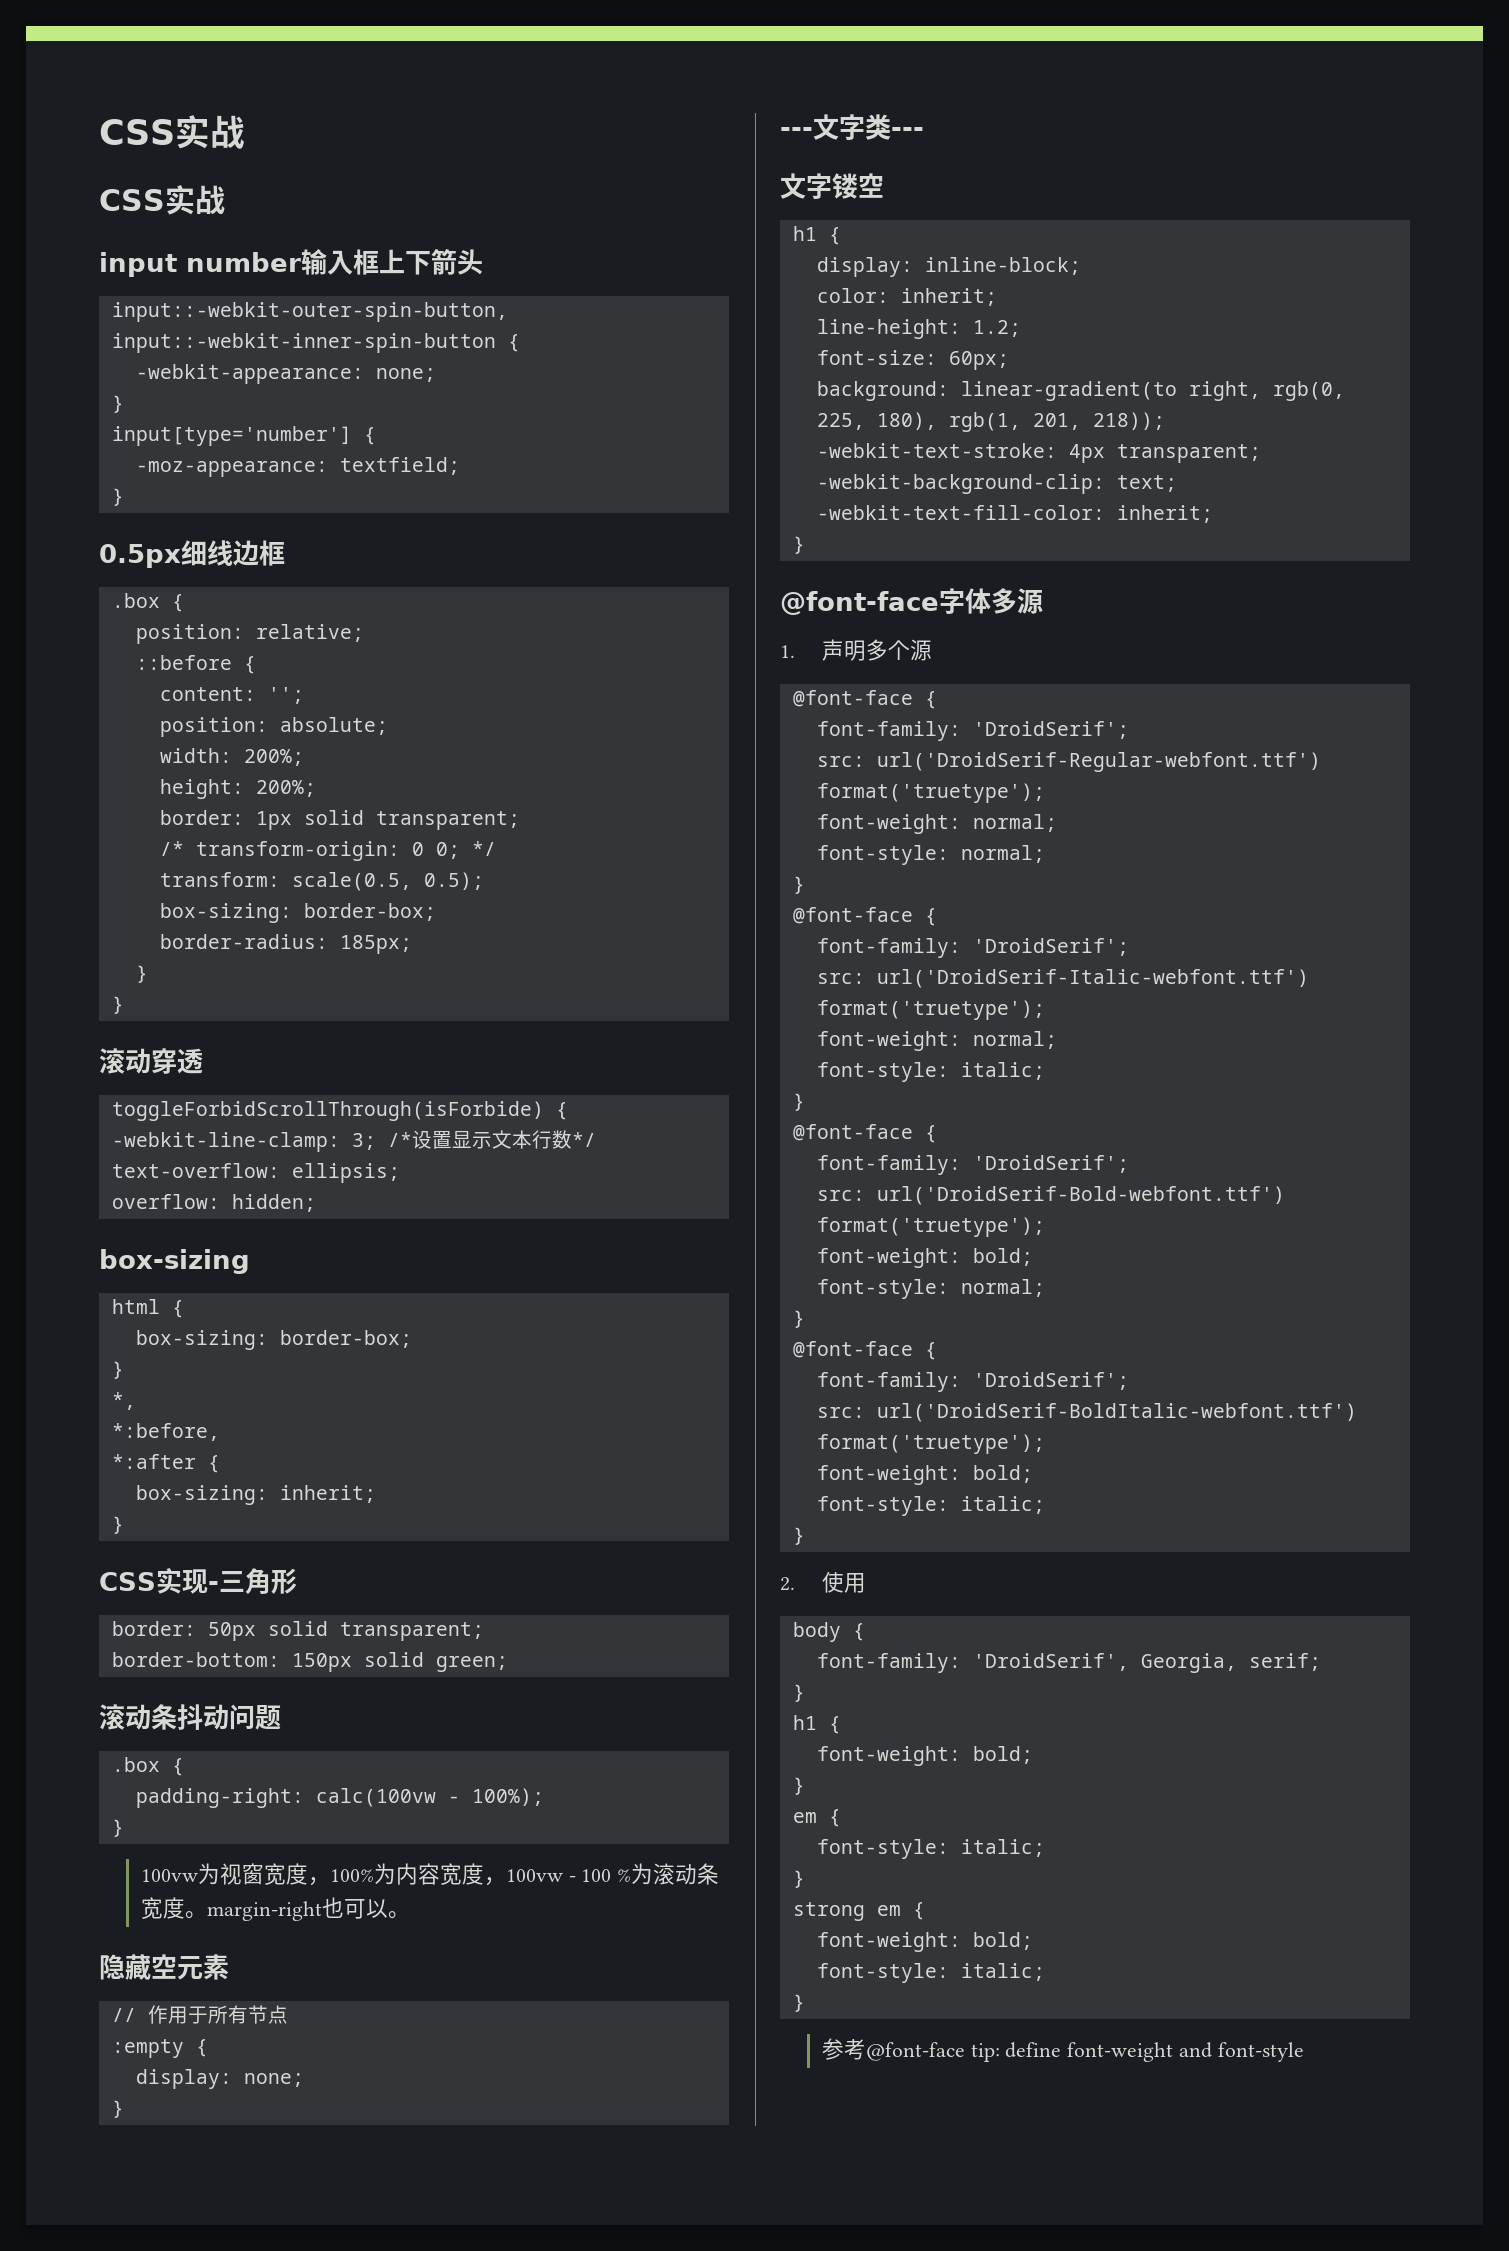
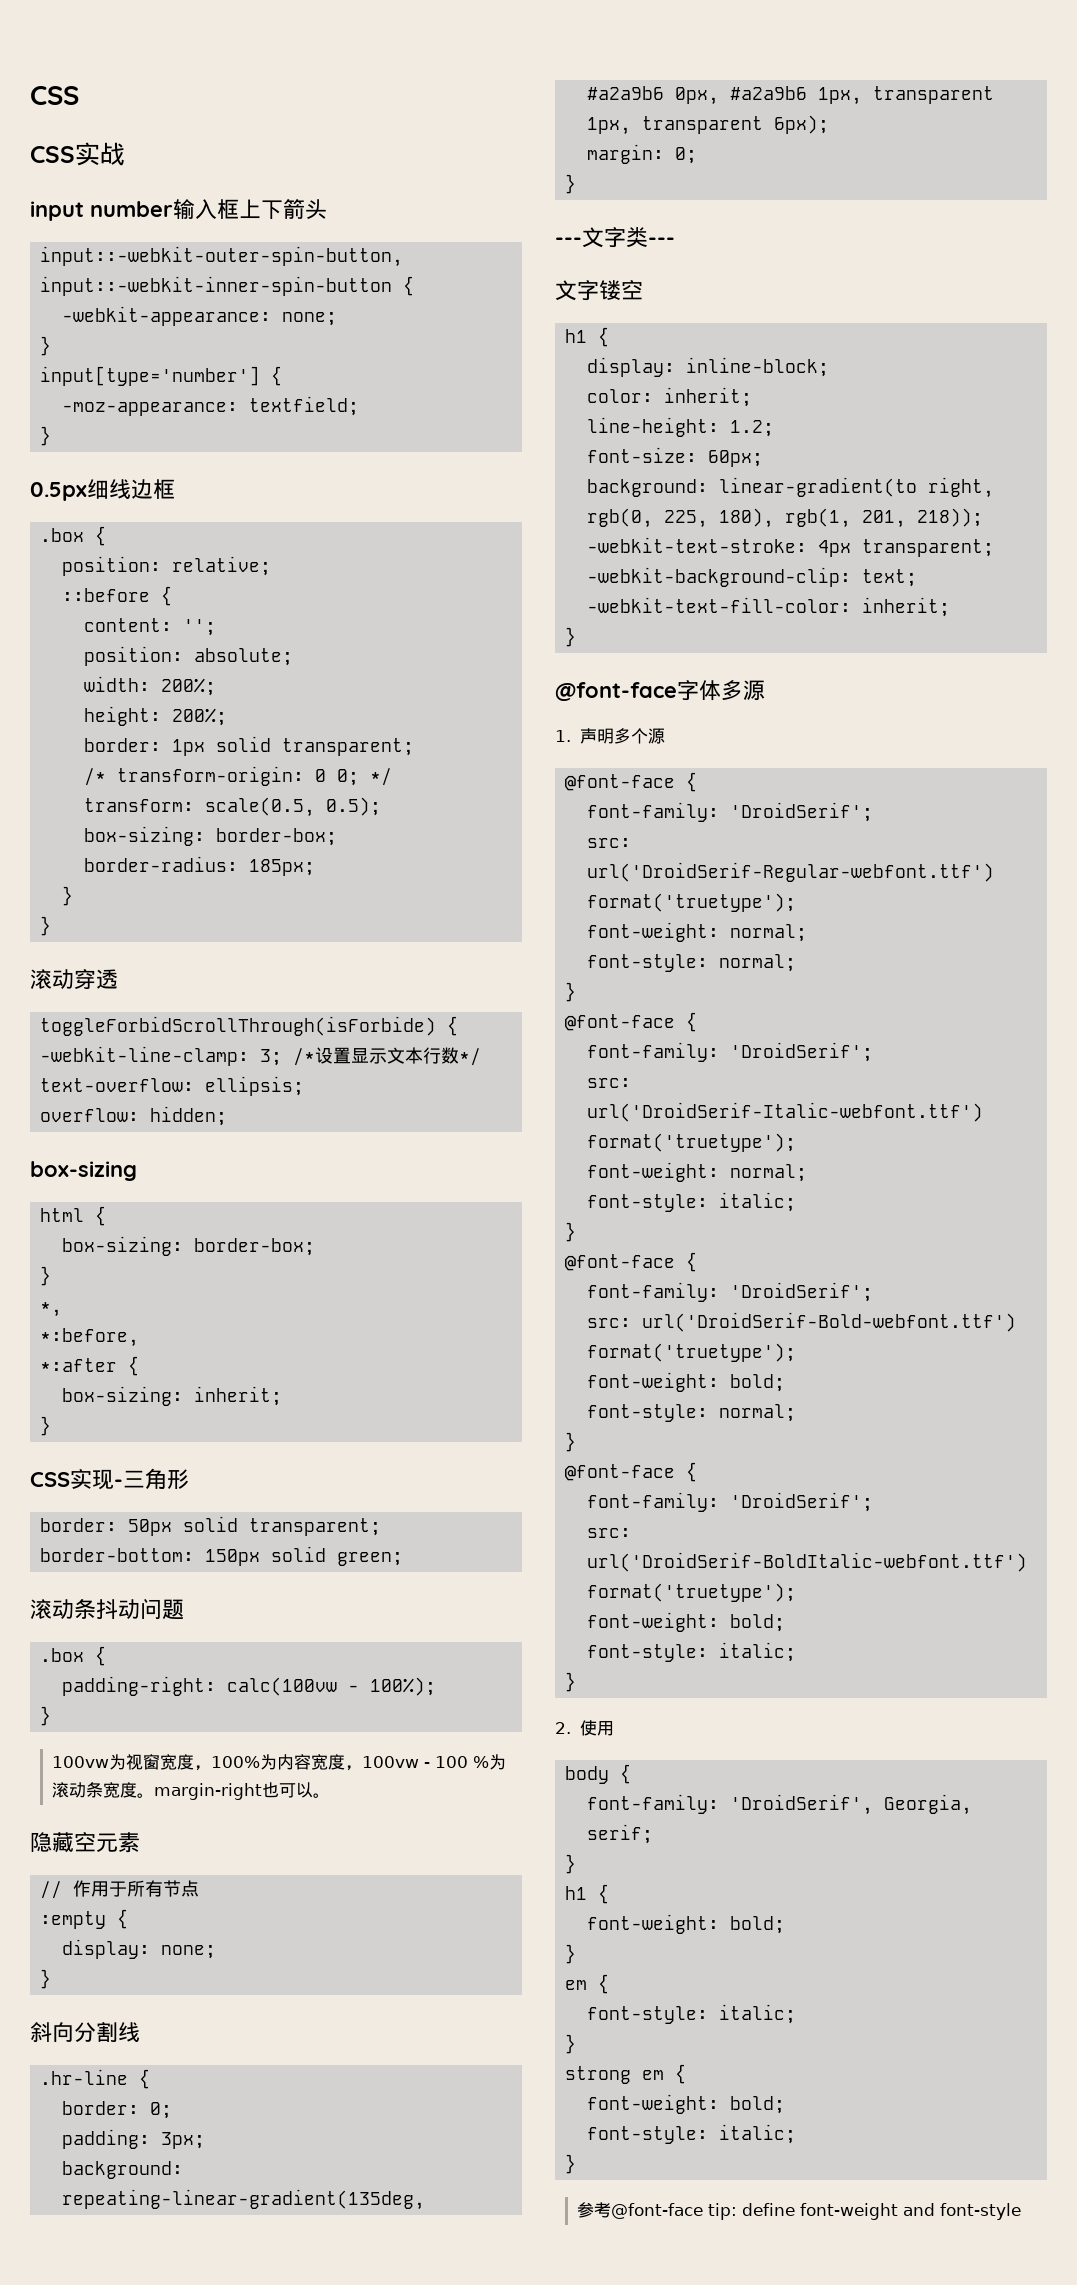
[99,115,245,149] CSS实战 -> [30,86,79,105] CSS
(124, 2109) none -> [30,2022,140,2043] [40,2069,151,2089] [62,2101,173,2119] [62,2129,206,2149] [62,2161,184,2179] [62,2189,426,2210] [587,86,995,105] [587,115,830,135] [587,144,698,164] [565,174,577,194] // 斜向分割线 // .hr-line { // border: 0; // padding: 3px; // background: repeating-linear-gradient(135deg, #a2a9b6 0px, #a2a9b6 1px, transparent 1px, transparent 6px); // margin: 0; // }

